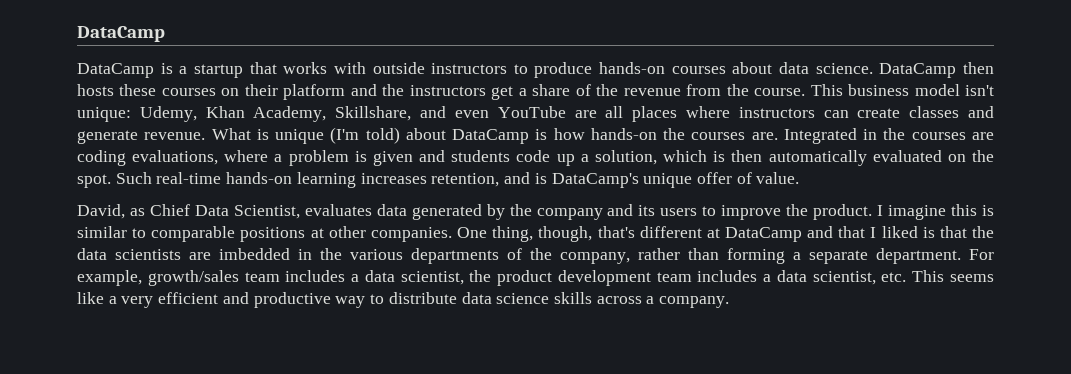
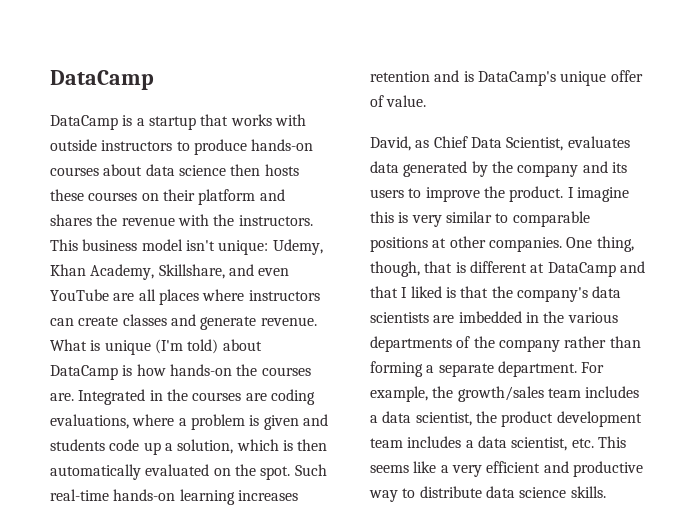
[815,63,957,78] science. DataCamp -> [178,165,226,176] science
[382,84,806,100] the instructors get a share of the revenue from the course. -> [50,214,313,226] shares the revenue with the instructors.
[431,173,500,187] retention, -> [370,71,430,82] retention
(995, 210) none -> [411,215,442,227] very
[597,226,635,238] that's -> [424,261,466,273] that is
(994, 232) none -> [516,287,588,302] company's
[560,252,630,264] company, -> [498,339,560,352] company
(142, 278) none -> [432,386,454,398] the
[553,292,730,308] skills across a company. -> [570,486,606,498] skills.

